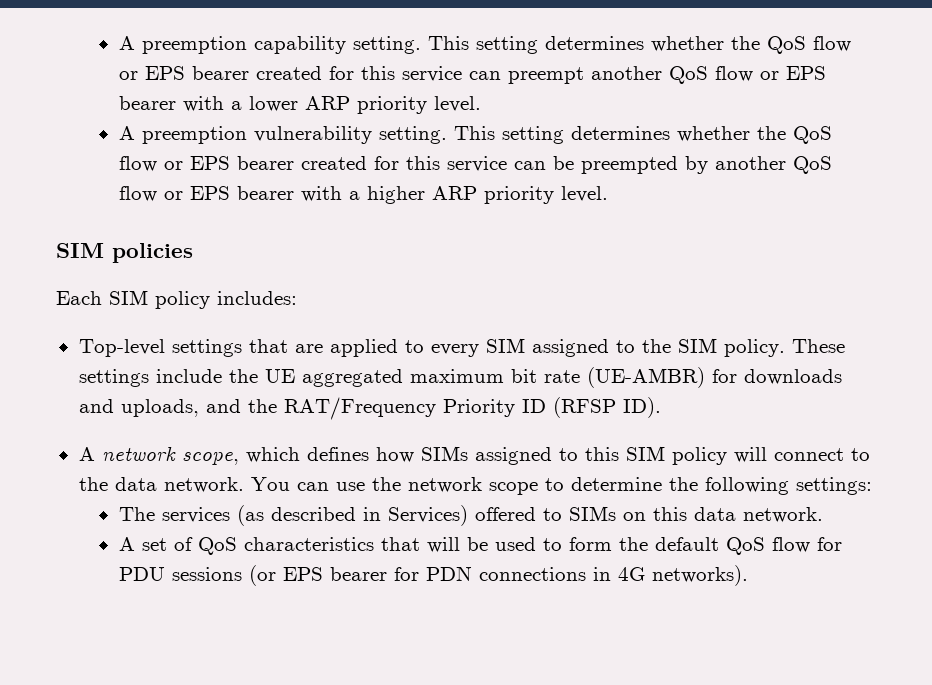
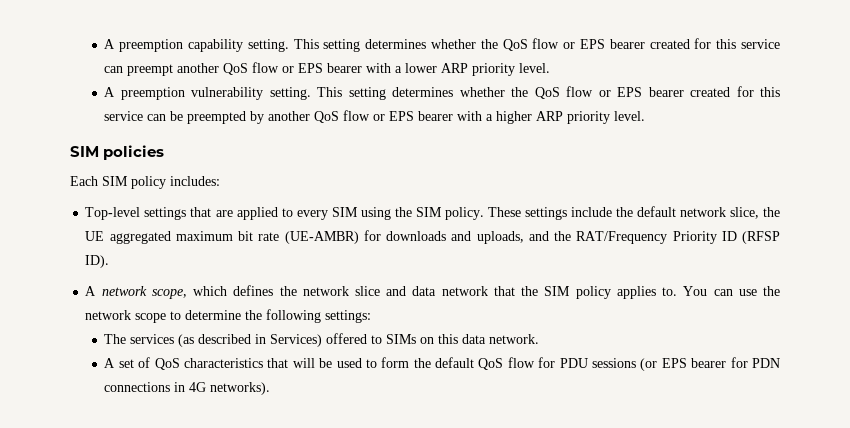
[531,339,635,357] assigned to -> [360,207,391,220] using
(258, 376) none -> [636,206,780,219] default network slice, the
[375,446,870,465] [78,477,244,493] how SIMs assigned to this SIM policy will connect to the data network. -> [279,286,678,299] the network slice and data network that the SIM policy applies to.

